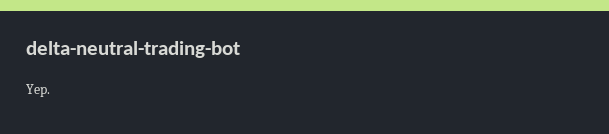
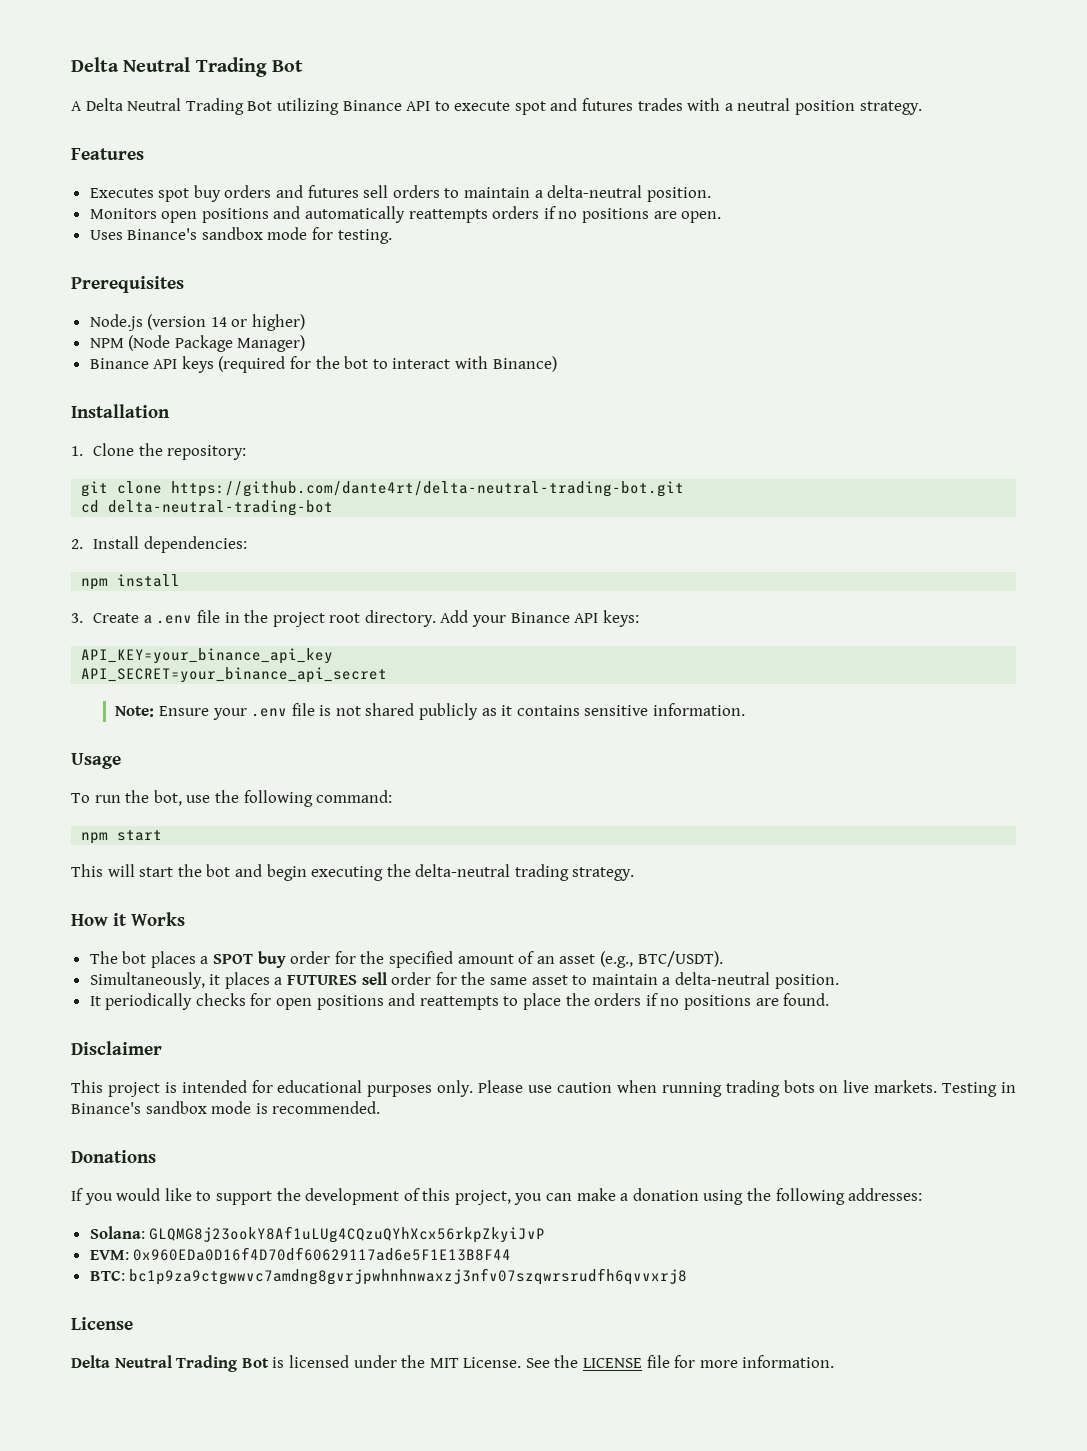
[26,41,240,58] [26,84,50,97] delta-neutral-trading-bot // Yep. -> [71,57,303,77] [71,98,922,115] [71,148,144,160] [89,185,711,202] [89,206,722,223] [89,227,392,244] [71,276,184,293] [89,314,306,331] [89,335,306,352] [89,356,557,373] [71,404,170,418] [71,443,247,460] [81,481,685,497] [81,500,334,516] [71,536,247,553] [81,574,181,590] [71,610,639,627] [81,648,334,664] [81,667,388,683] [115,703,745,720] [71,753,121,769] [71,790,393,807] [81,830,163,844] [71,864,635,881] [71,912,185,926] [89,951,723,968] [89,972,839,989] [89,993,830,1010] [71,1041,162,1055] [71,1080,1017,1097] [71,1101,381,1114] [71,1150,156,1163] [71,1188,923,1205] [89,1226,546,1243] [89,1247,512,1261] [89,1268,688,1285] [71,1317,133,1330] [71,1355,835,1372] Delta Neutral Trading Bot // A Delta Neutral Trading Bot utilizing Binance API to execute spot and futures trades with a neutral position strategy. // Features // Executes spot buy orders and futures sell orders to maintain a delta-neutral position. // Monitors open positions and automatically reattempts orders if no positions are open. // Uses Binance's sandbox mode for testing. // Prerequisites // Node.js (version 14 or higher) // NPM (Node Package Manager) // Binance API keys (required for the bot to interact with Binance) // Installation // 1. Clone the repository: // git clone https://github.com/dante4rt/delta-neutral-trading-bot.git // cd delta-neutral-trading-bot // 2. Install dependencies: // npm install // 3. Create a .env file in the project root directory. Add your Binance API keys: // API_KEY=your_binance_api_key // API_SECRET=your_binance_api_secret // Note: Ensure your .env file is not shared publicly as it contains sensitive information. // Usage // To run the bot, use the following command: // npm start // This will start the bot and begin executing the delta-neutral trading strategy. // How it Works // The bot places a SPOT buy order for the specified amount of an asset (e.g., BTC/USDT). // Simultaneously, it places a FUTURES sell order for the same asset to maintain a delta-neutral position. // It periodically checks for open positions and reattempts to place the orders if no positions are found. // Disclaimer // This project is intended for educational purposes only. Please use caution when running trading bots on live markets. Testing in Binance's sandbox mode is recommended. // Donations // If you would like to support the development of this project, you can make a donation using the following addresses: // Solana: GLQMG8j23ookY8Af1uLUg4CQzuQYhXcx56rkpZkyiJvP // EVM: 0x960EDa0D16f4D70df60629117ad6e5F1E13B8F44 // BTC: bc1p9za9ctgwwvc7amdng8gvrjpwhnhnwaxzj3nfv07szqwrsrudfh6qvvxrj8 // License // Delta Neutral Trading Bot is licensed under the MIT License. See the LICENSE file for more information.

